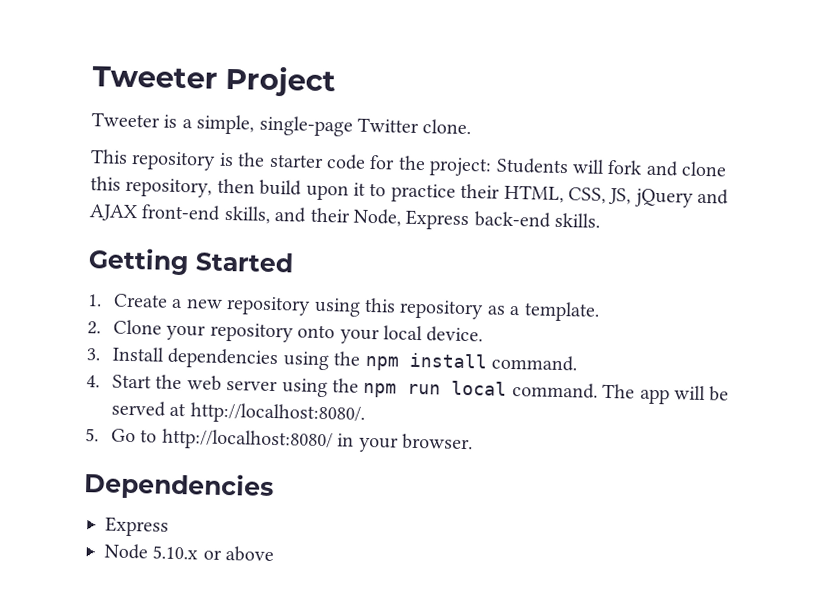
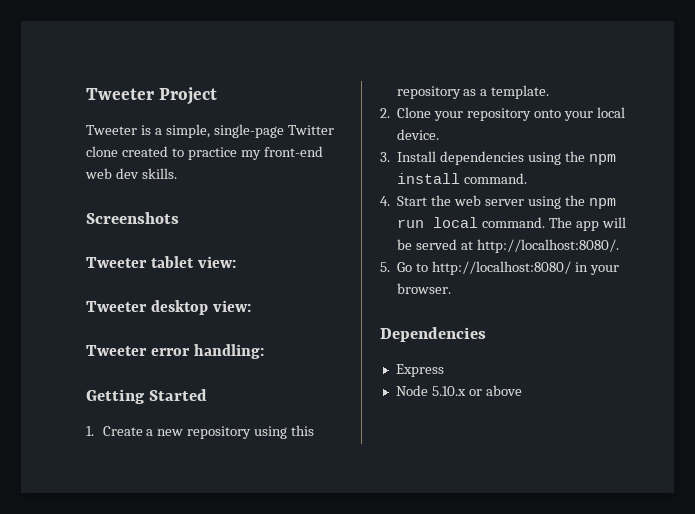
[422,119,472,135] [90,149,728,177] [90,176,730,208] [89,204,601,231] clone. // This repository is the starter code for the project: Students will fork and clone this repository, then build upon it to practice their HTML, CSS, JS, jQuery and AJAX front-end skills, and their Node, Express back-end skills. -> [86,146,323,160] [85,168,177,179] [86,212,179,224] [86,256,236,268] [86,300,251,315] [86,344,264,359] clone created to practice my front-end web dev skills. // Screenshots // Tweeter tablet view: // Tweeter desktop view: // Tweeter error handling:

